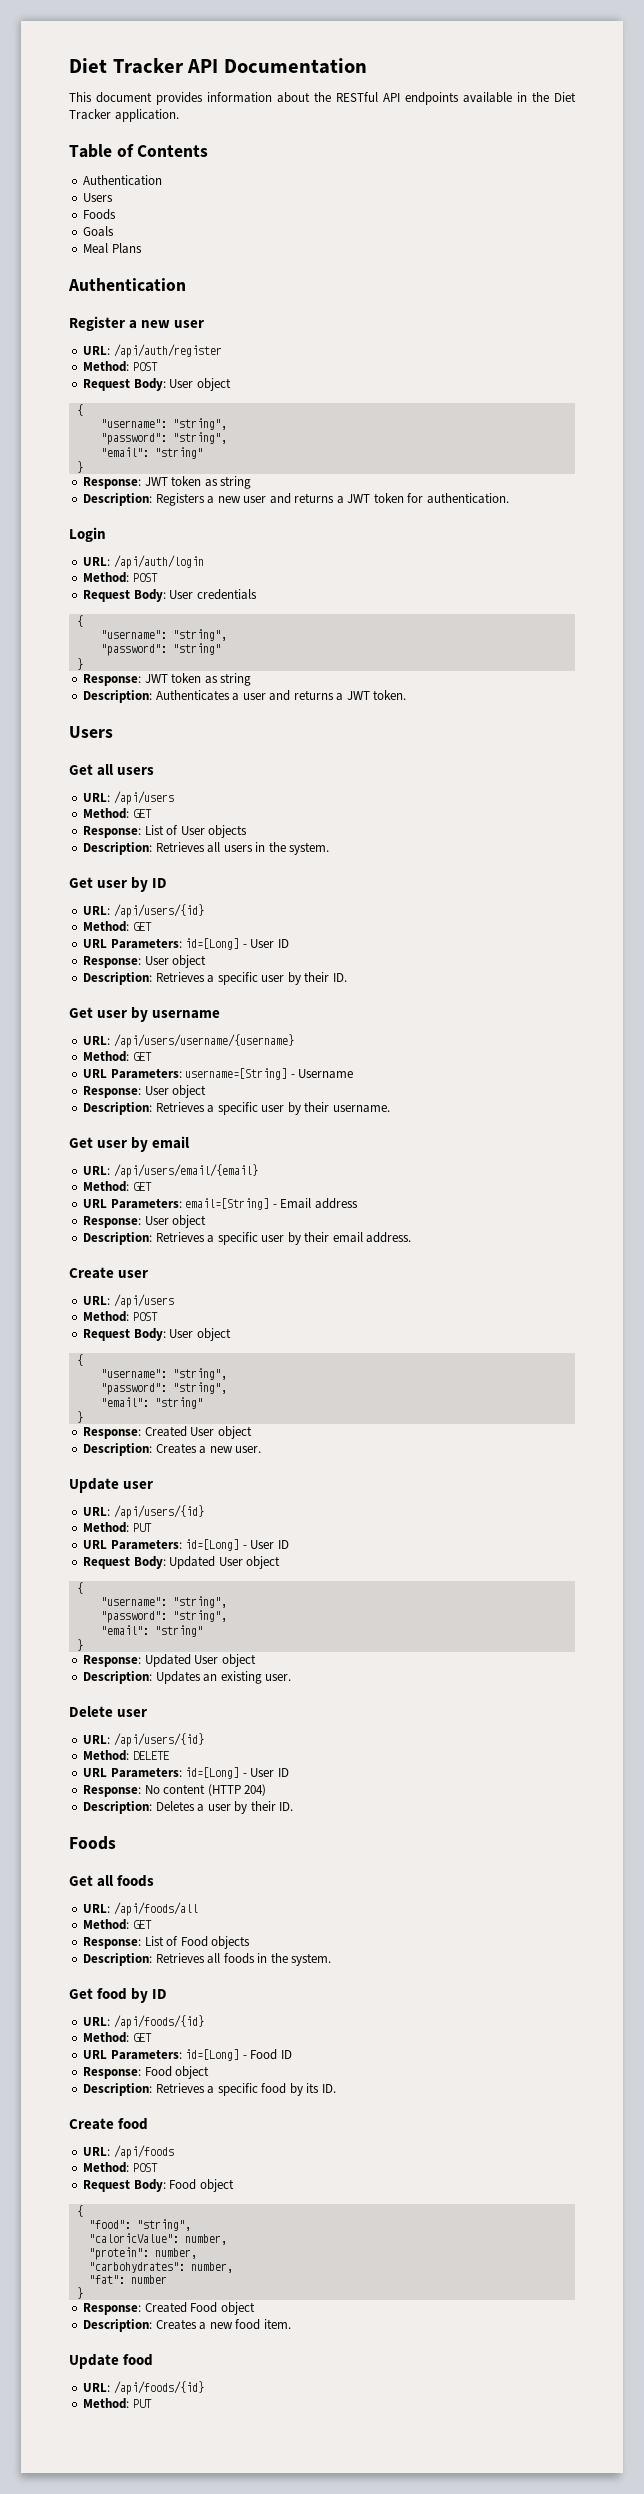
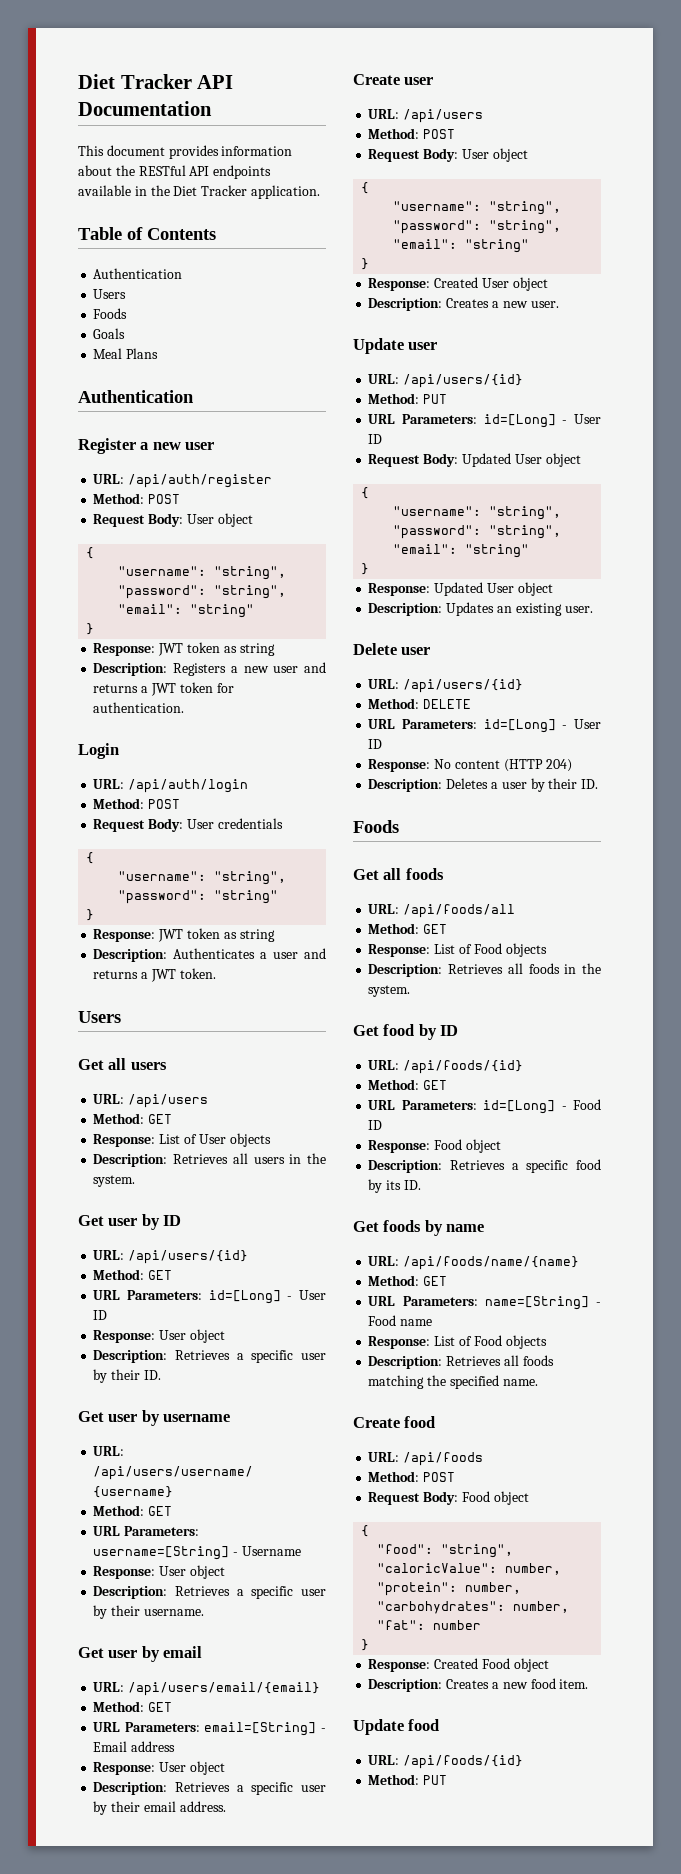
(336, 2088) none -> [353,1220,485,1236] [368,1256,580,1270] [368,1275,448,1286] [368,1296,601,1310] [368,1315,433,1326] [368,1335,547,1349] [368,1355,554,1369] [368,1375,538,1389] // Get foods by name // URL: /api/foods/name/{name} // Method: GET // URL Parameters: name=[String] - Food name // Response: List of Food objects // Description: Retrieves all foods matching the specified name.

